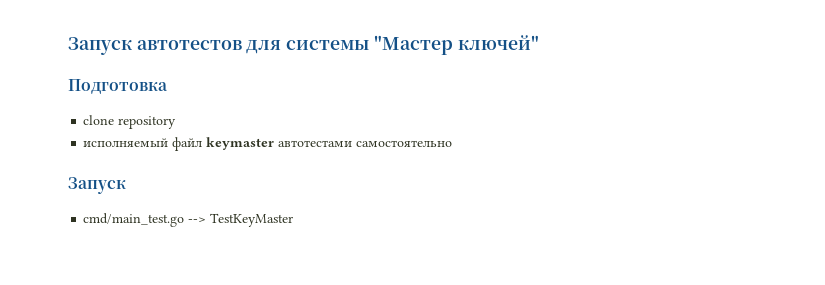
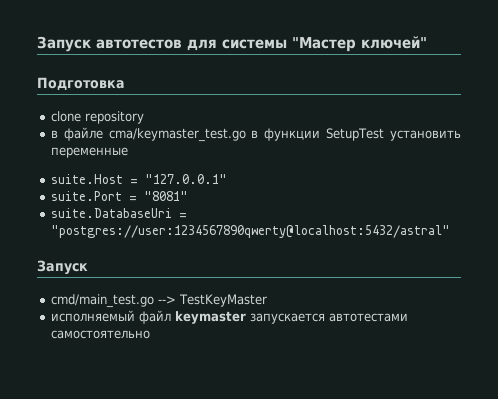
[83,137,453,151] [68,177,126,194] [83,213,294,227] исполняемый файл keymaster автотестами самостоятельно // Запуск // cmd/main_test.go --> TestKeyMaster -> [50,127,461,142] [50,147,128,158] [50,174,227,184] [50,191,188,201] [50,208,187,218] [50,225,450,238] [37,260,88,275] [50,294,267,308] [50,310,408,324] [50,330,150,339] в файле cma/keymaster_test.go в функции SetupTest установить переменные // suite.Host = "127.0.0.1" // suite.Port = "8081" // suite.DatabaseUri = "postgres://user:1234567890qwerty@localhost:5432/astral" // Запуск // cmd/main_test.go --> TestKeyMaster // исполняемый файл keymaster запускается автотестами самостоятельно

